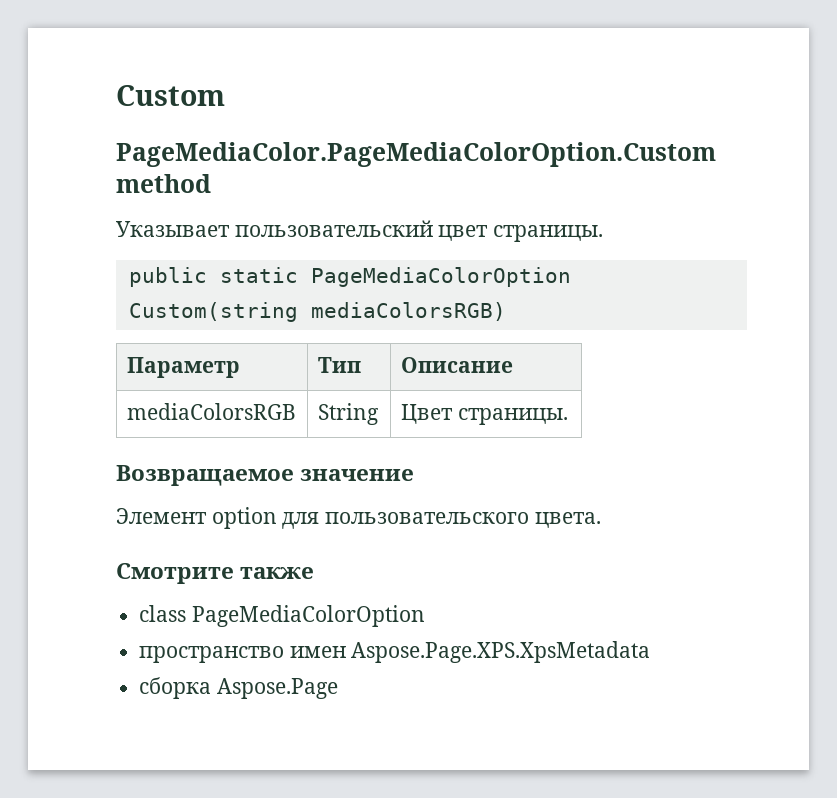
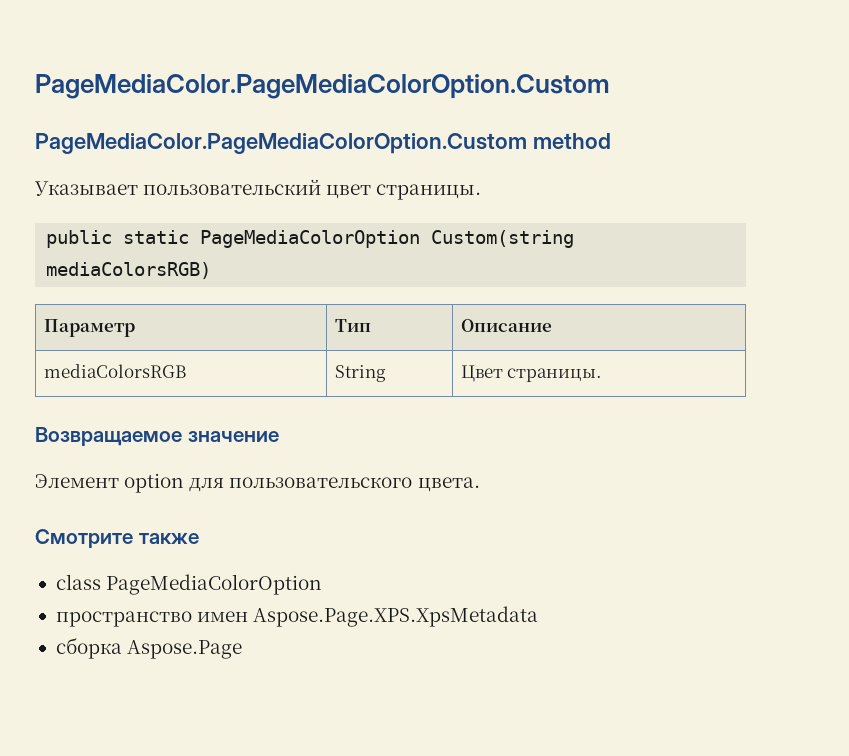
[116,85,225,106] Custom -> [35,74,610,99] PageMediaColor.PageMediaColorOption.Custom

